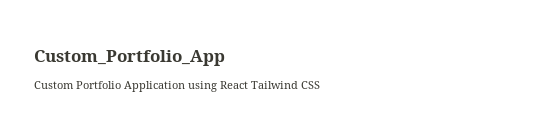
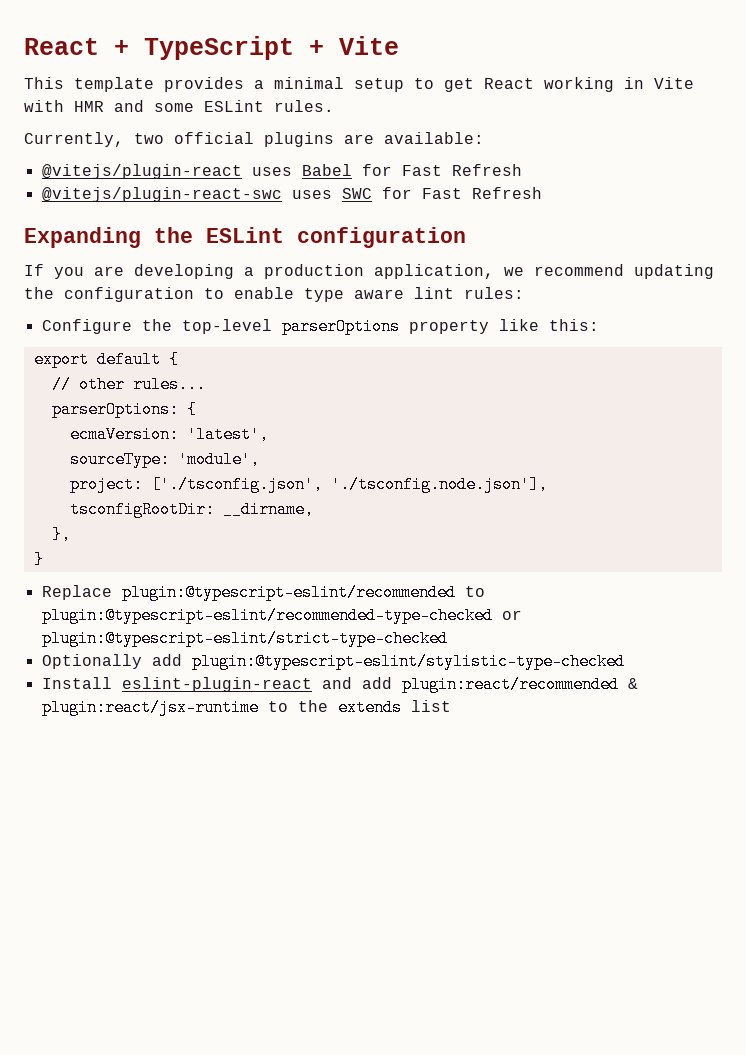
[34,50,225,66] [34,81,320,92] Custom_Portfolio_App // Custom Portfolio Application using React Tailwind CSS -> [24,36,399,60] [24,77,694,92] [24,100,334,112] [24,132,484,147] [41,164,522,179] [41,187,542,202] [24,227,466,248] [24,264,714,279] [24,287,524,302] [41,318,599,335] [33,351,179,368] [51,376,206,393] [51,401,197,418] [69,426,269,443] [69,451,260,468] [69,476,548,493] [69,501,314,518] [51,526,71,543] [33,551,44,568] [41,584,485,601] [41,607,522,624] [41,630,448,647] [41,653,625,670] [41,676,638,693] [41,699,451,716] React + TypeScript + Vite // This template provides a minimal setup to get React working in Vite with HMR and some ESLint rules. // Currently, two official plugins are available: // @vitejs/plugin-react uses Babel for Fast Refresh // @vitejs/plugin-react-swc uses SWC for Fast Refresh // Expanding the ESLint configuration // If you are developing a production application, we recommend updating the configuration to enable type aware lint rules: // Configure the top-level parserOptions property like this: // export default { // // other rules... // parserOptions: { // ecmaVersion: 'latest', // sourceType: 'module', // project: ['./tsconfig.json', './tsconfig.node.json'], // tsconfigRootDir: __dirname, // }, // } // Replace plugin:@typescript-eslint/recommended to plugin:@typescript-eslint/recommended-type-checked or plugin:@typescript-eslint/strict-type-checked // Optionally add plugin:@typescript-eslint/stylistic-type-checked // Install eslint-plugin-react and add plugin:react/recommended & plugin:react/jsx-runtime to the extends list

